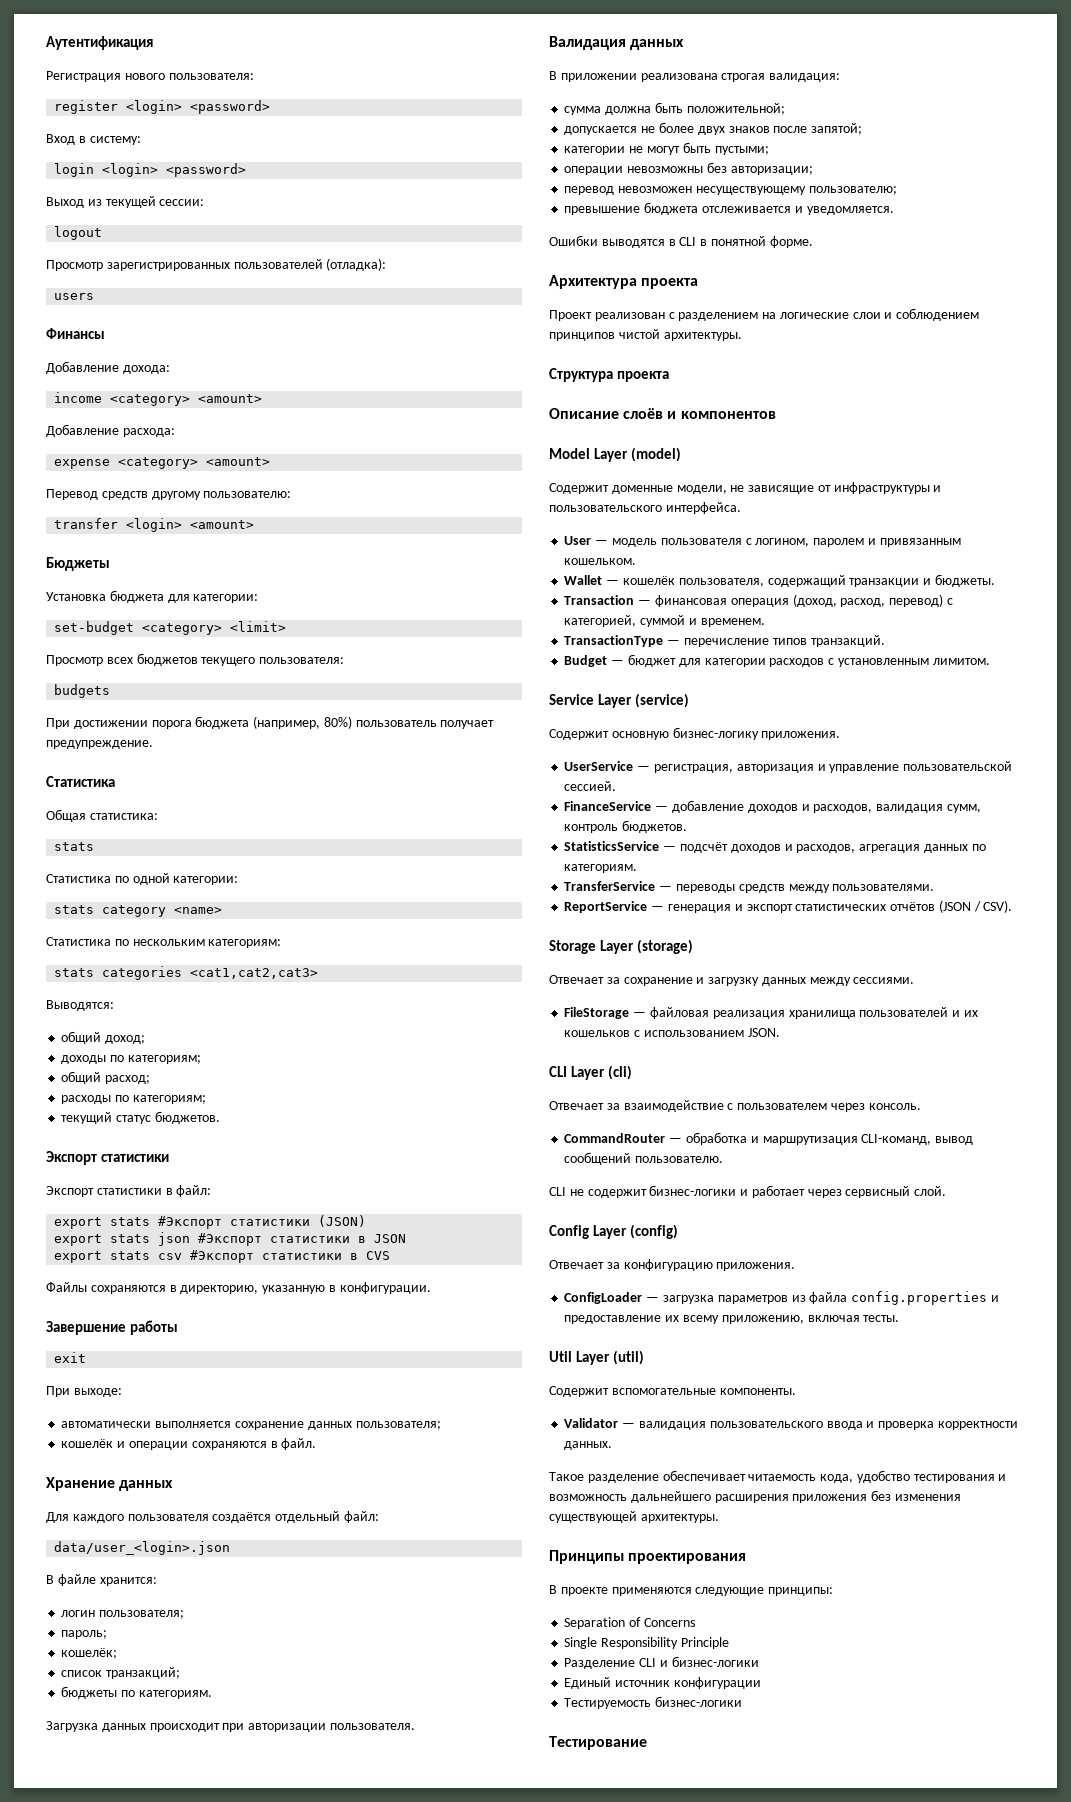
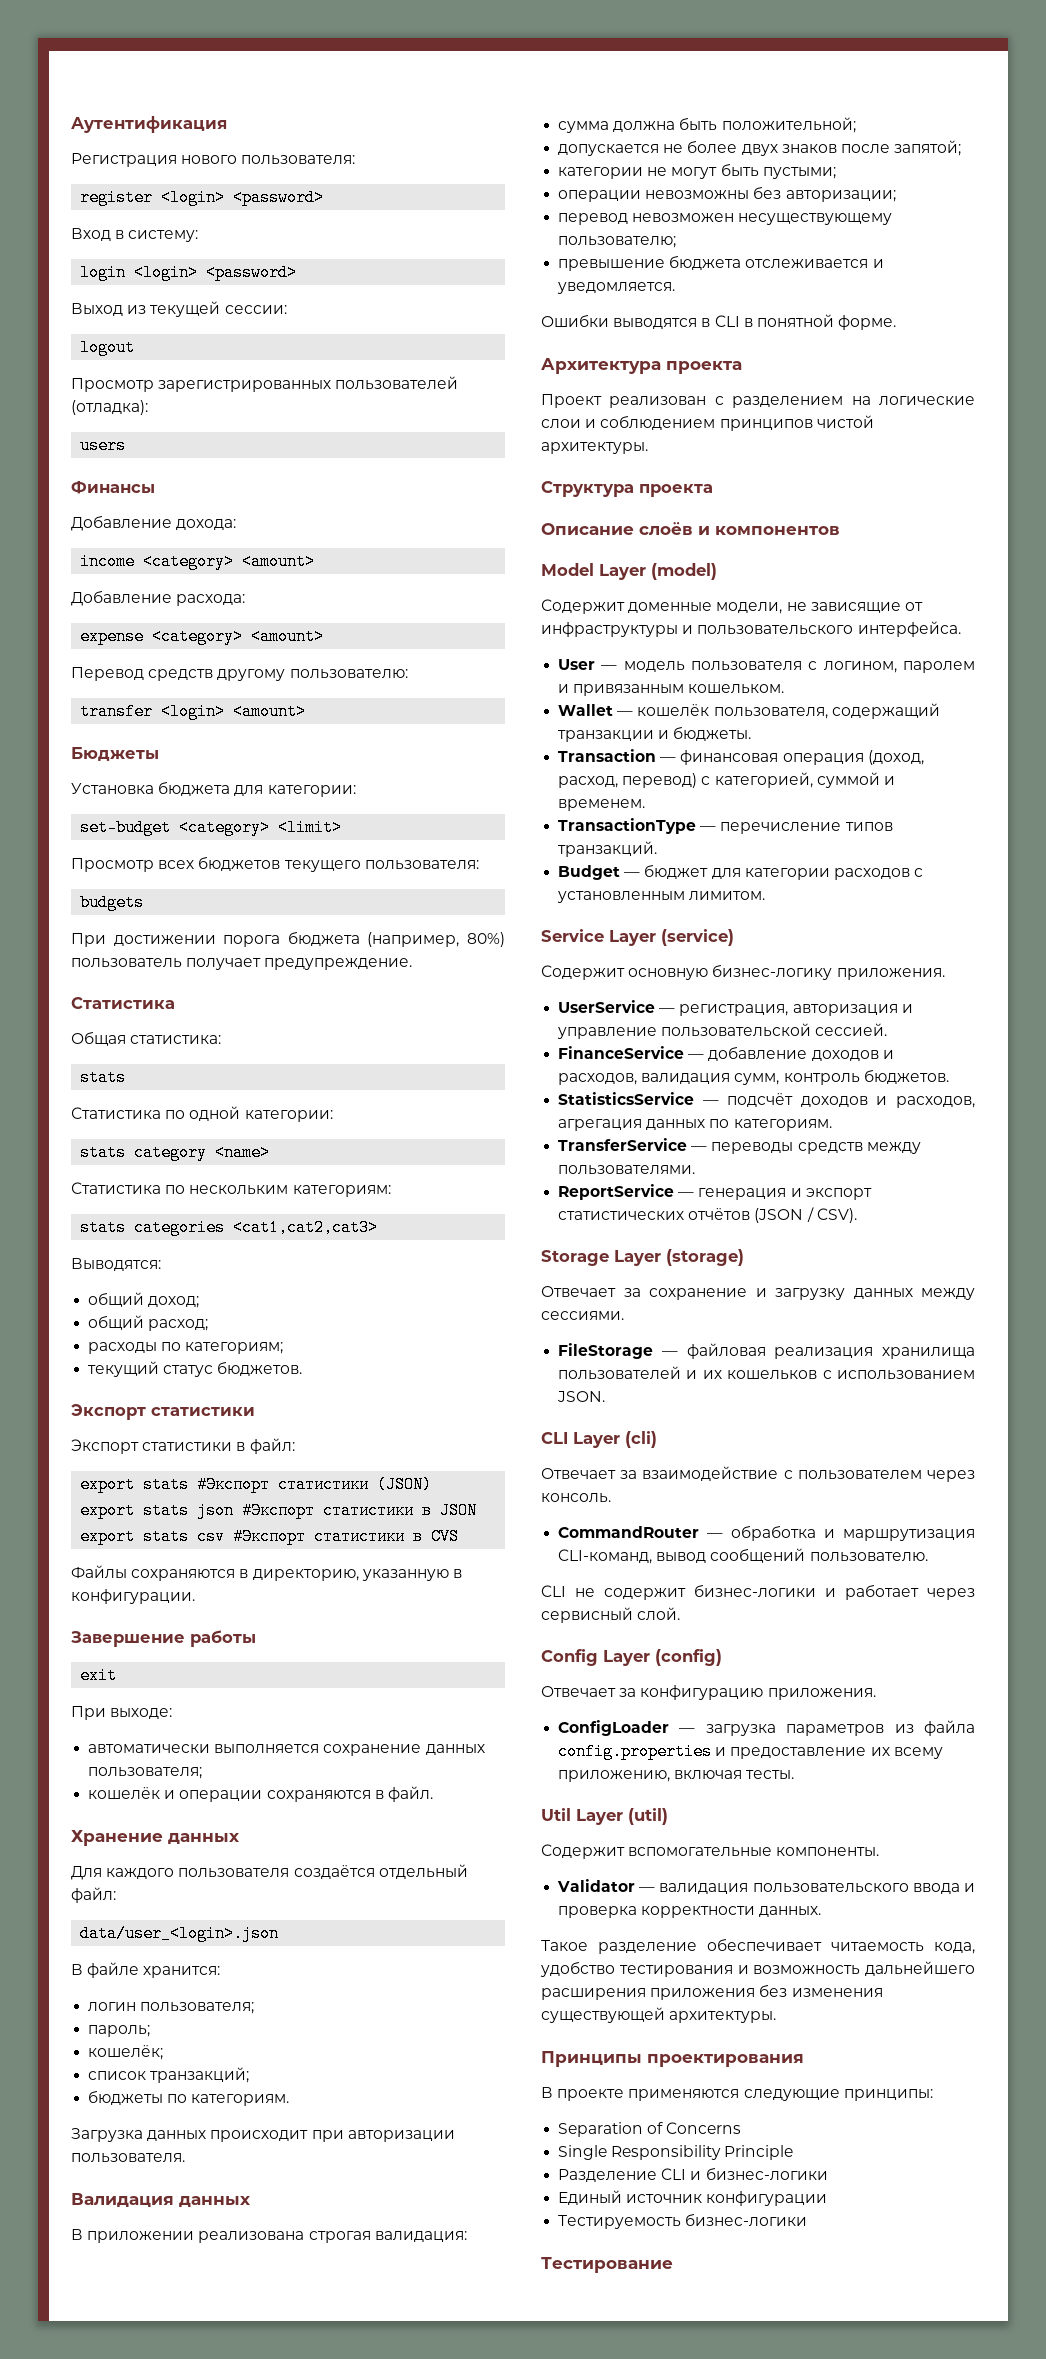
[61,1055,201,1064] // доходы по категориям; -> (200, 1302) none

